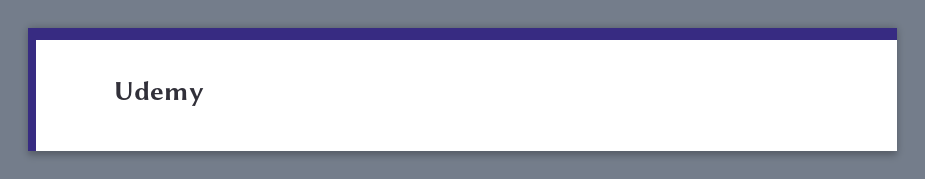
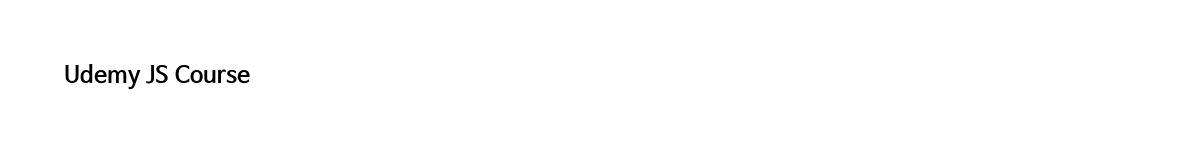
(204, 93) none -> [146,65,251,84] JS Course

